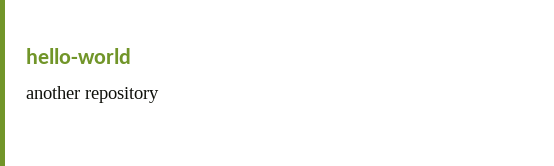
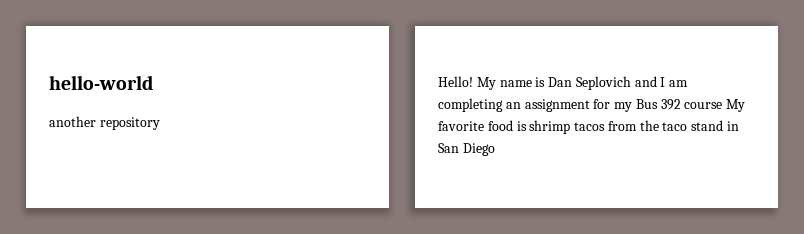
(159, 95) none -> [438,76,689,90] [438,98,746,112] [438,120,740,134] [438,143,495,156] // Hello! My name is Dan Seplovich and I am completing an assignment for my Bus 392 course My favorite food is shrimp tacos from the taco stand in San Diego

